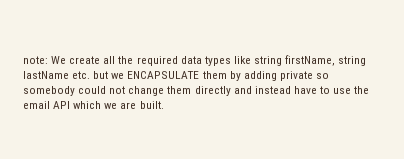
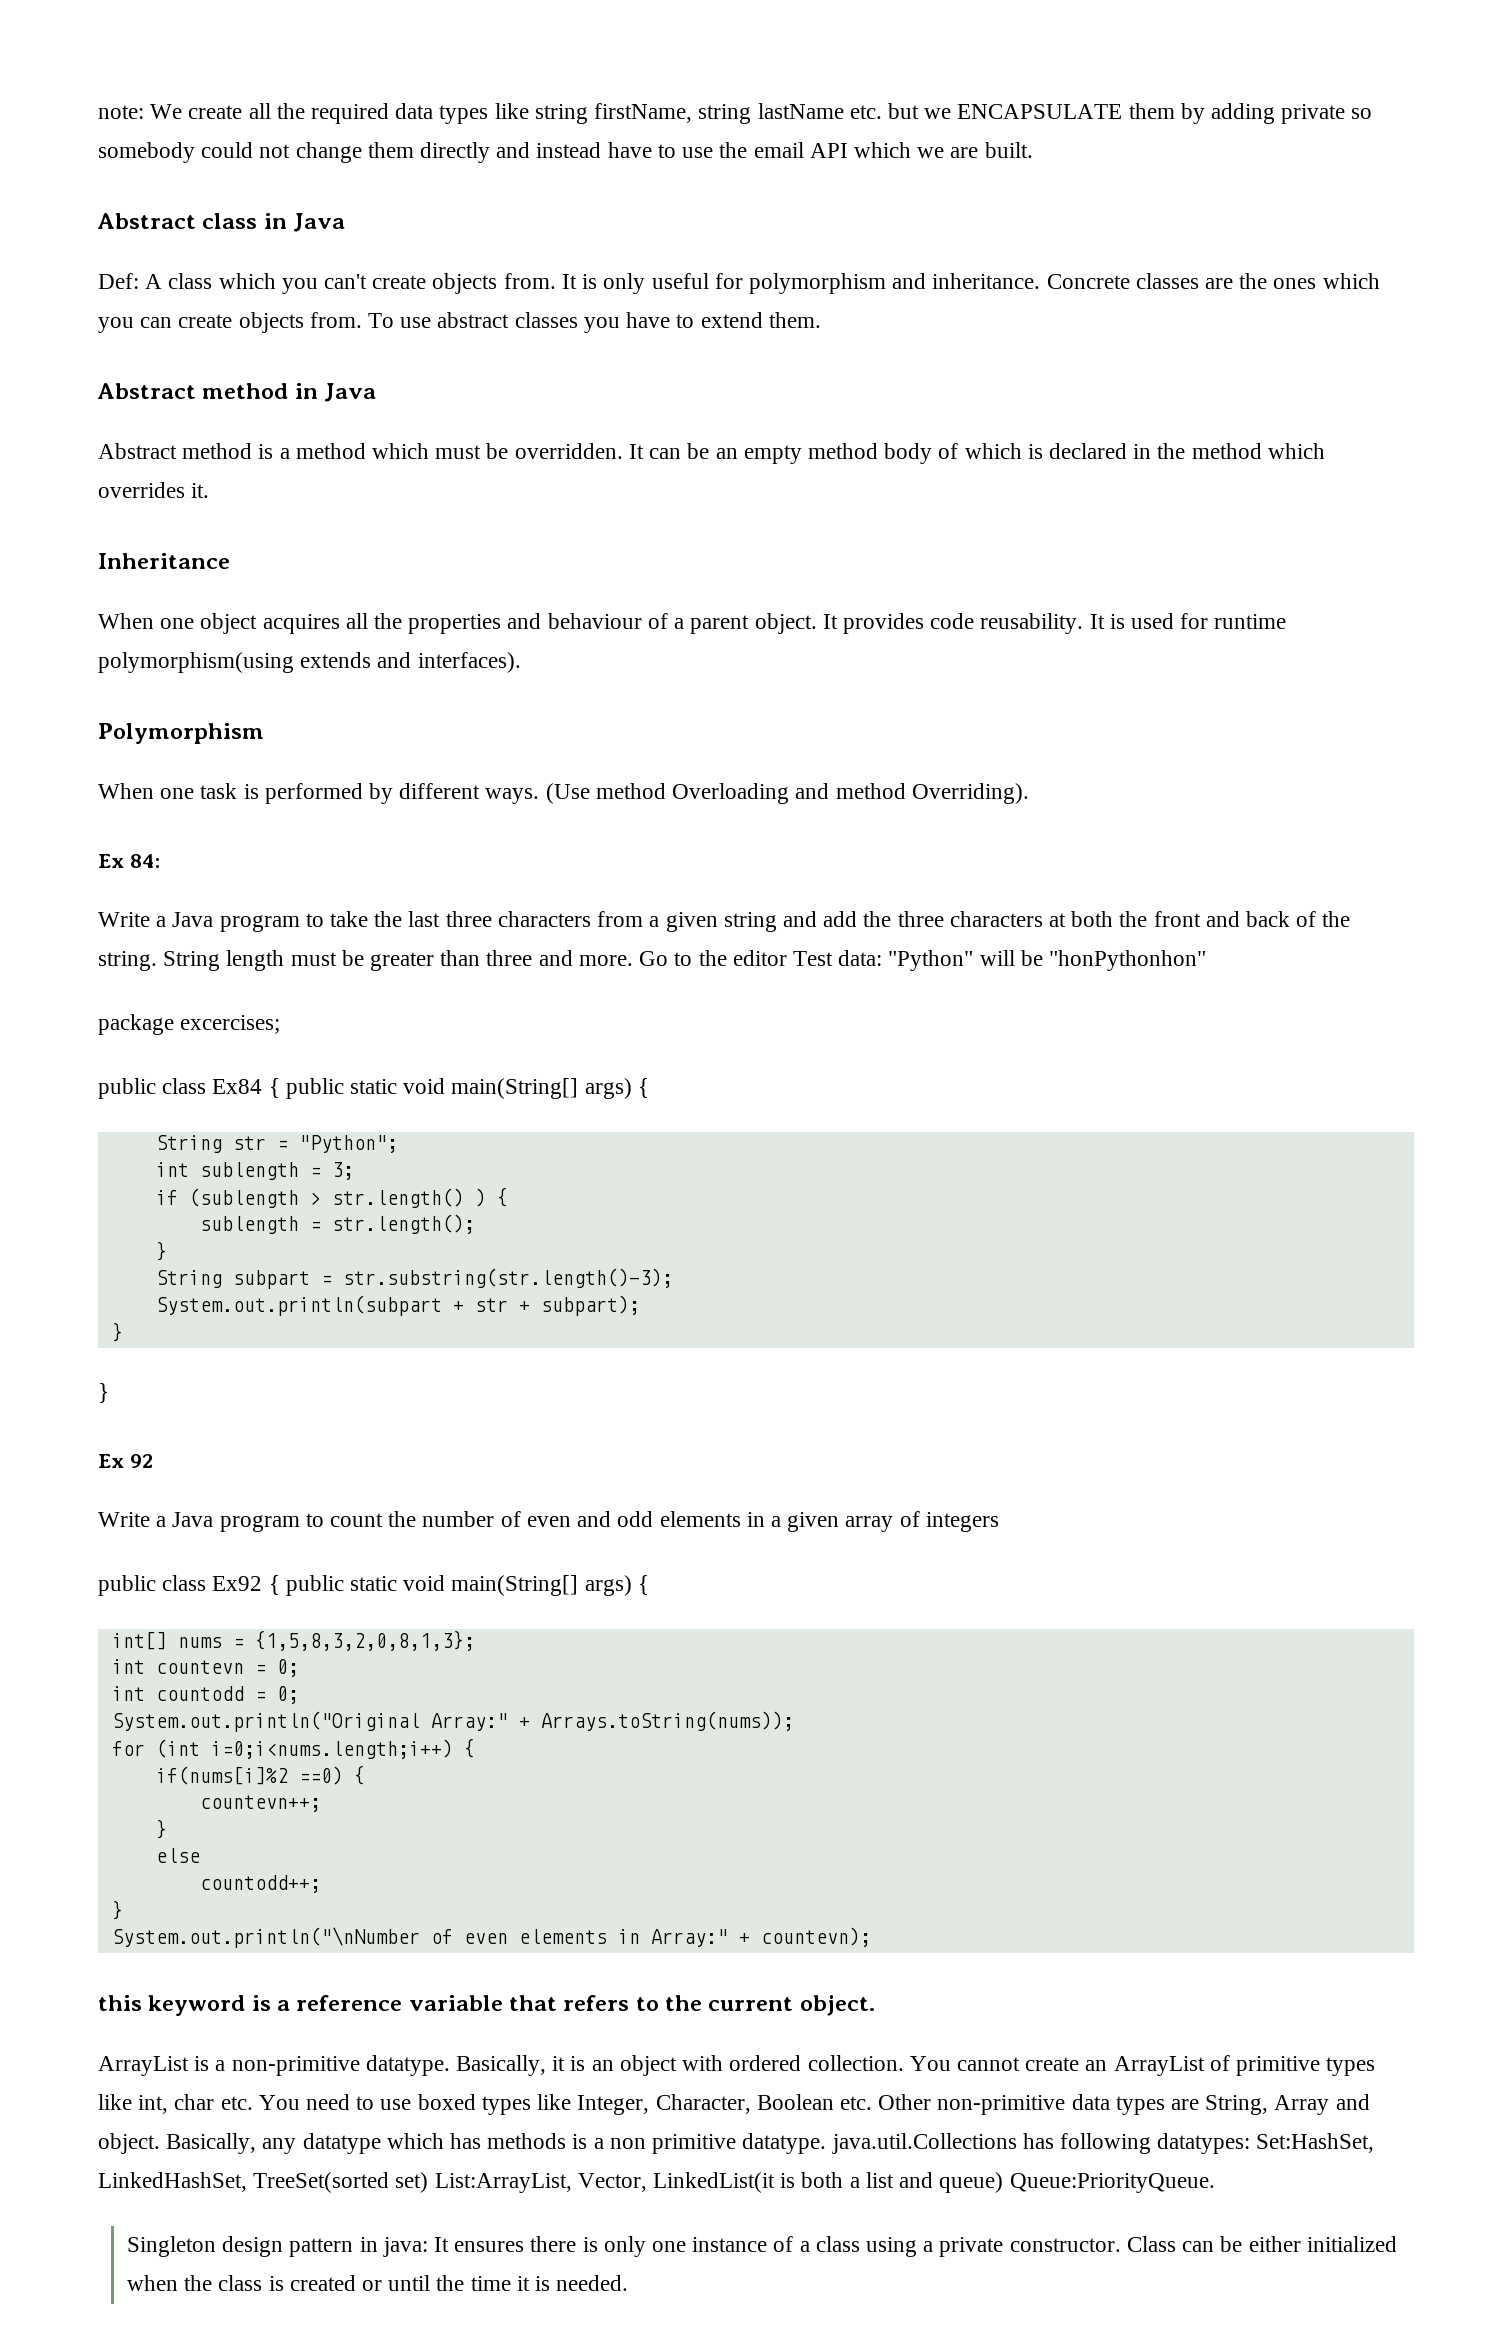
(164, 105) none -> [97,213,346,232] [98,273,1380,294] [98,312,821,333] [97,383,377,402] [98,443,1325,464] [98,482,210,498] [98,553,230,569] [98,613,1287,634] [98,652,521,673] [98,723,264,744] [98,783,1029,804] [98,854,160,868] [98,911,1351,932] [98,950,1206,971] [98,1014,281,1035] [98,1078,649,1099] [155,1135,398,1153] [155,1162,354,1180] [155,1187,508,1208] [199,1214,475,1234] [155,1241,167,1261] [155,1268,673,1289] [155,1295,640,1316] [111,1322,123,1342] [98,1383,109,1403] [98,1454,153,1468] [98,1511,999,1532] [98,1575,649,1596] [111,1630,475,1651] [111,1659,299,1677] [111,1686,299,1704] [111,1711,794,1732] [111,1738,475,1759] [155,1765,365,1785] [199,1795,321,1812] [155,1819,167,1839] [155,1848,200,1863] [199,1875,321,1893] [111,1900,123,1920] [111,1927,871,1948] [98,1995,875,2016] [98,2055,1376,2076] [98,2094,1370,2115] [98,2133,1375,2154] [98,2172,1215,2193] [126,2236,1397,2257] [126,2275,629,2291] // Abstract class in Java // Def: A class which you can't create objects from. It is only useful for polymorphism and inheritance. Concrete classes are the ones which you can create objects from. To use abstract classes you have to extend them. // Abstract method in Java // Abstract method is a method which must be overridden. It can be an empty method body of which is declared in the method which overrides it. // Inheritance // When one object acquires all the properties and behaviour of a parent object. It provides code reusability. It is used for runtime polymorphism(using extends and interfaces). // Polymorphism // When one task is performed by different ways. (Use method Overloading and method Overriding). // Ex 84: // Write a Java program to take the last three characters from a given string and add the three characters at both the front and back of the string. String length must be greater than three and more. Go to the editor Test data: "Python" will be "honPythonhon" // package excercises; // public class Ex84 { public static void main(String[] args) { // String str = "Python"; // int sublength = 3; // if (sublength > str.length() ) { // sublength = str.length(); // } // String subpart = str.substring(str.length()-3); // System.out.println(subpart + str + subpart); // } // } // Ex 92 // Write a Java program to count the number of even and odd elements in a given array of integers // public class Ex92 { public static void main(String[] args) { // int[] nums = {1,5,8,3,2,0,8,1,3}; // int countevn = 0; // int countodd = 0; // System.out.println("Original Array:" + Arrays.toString(nums)); // for (int i=0;i<nums.length;i++) { // if(nums[i]%2 ==0) { // countevn++; // } // else // countodd++; // } // System.out.println("\nNumber of even elements in Array:" + countevn); // this keyword is a reference variable that refers to the current object. // ArrayList is a non-primitive datatype. Basically, it is an object with ordered collection. You cannot create an ArrayList of primitive types like int, char etc. You need to use boxed types like Integer, Character, Boolean etc. Other non-primitive data types are String, Array and object. Basically, any datatype which has methods is a non primitive datatype. java.util.Collections has following datatypes: Set:HashSet, LinkedHashSet, TreeSet(sorted set) List:ArrayList, Vector, LinkedList(it is both a list and queue) Queue:PriorityQueue. // Singleton design pattern in java: It ensures there is only one instance of a class using a private constructor. Class can be either initialized when the class is created or until the time it is needed.

